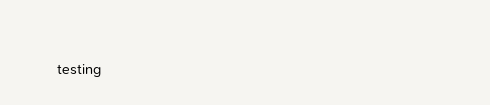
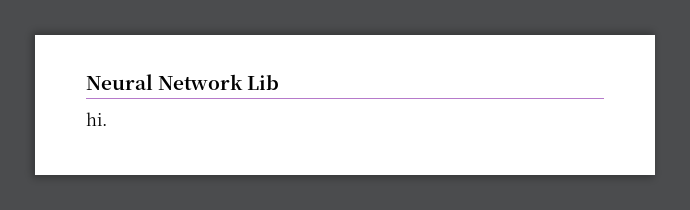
[57,64,101,77] testing -> [86,74,280,90] [86,112,107,126] Neural Network Lib // hi.

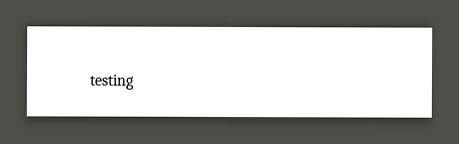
[86,74,280,90] [86,112,107,126] Neural Network Lib // hi. -> [89,74,134,90] testing

